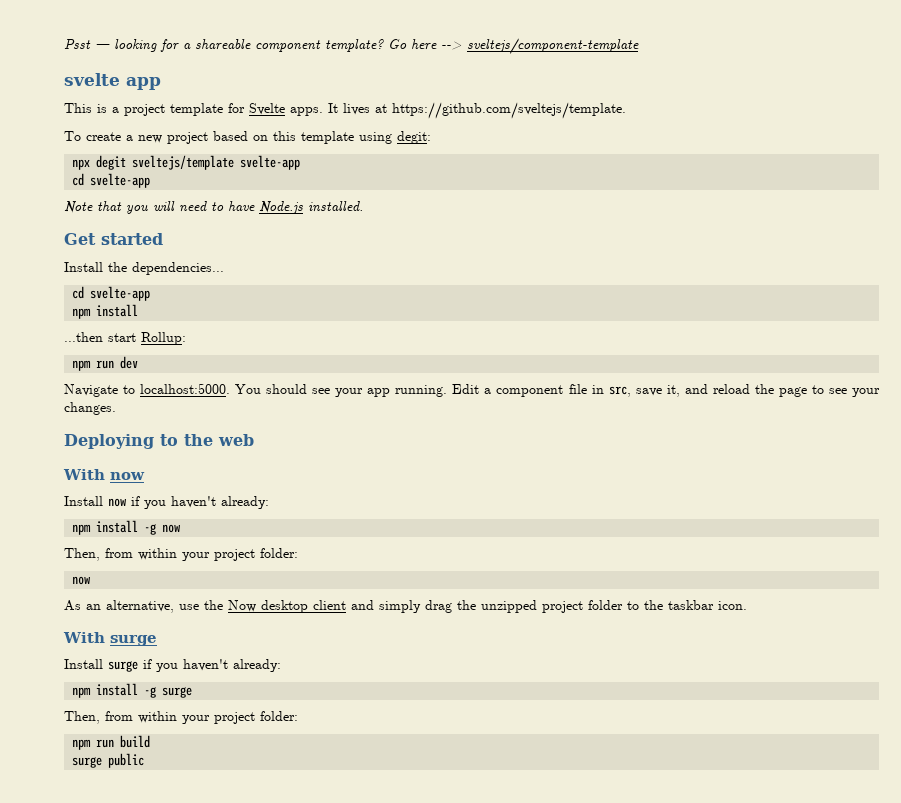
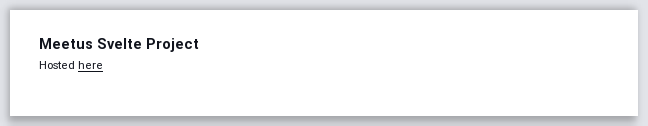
[64,38,639,54] [64,73,161,90] [64,102,626,119] [64,131,431,144] [72,155,301,170] [72,173,151,188] [64,201,363,214] [64,233,163,245] [64,262,224,275] [72,286,151,301] [72,304,139,319] [64,332,186,345] [72,356,139,371] [64,383,881,397] [64,402,116,415] [64,434,254,449] [63,469,145,480] [64,496,269,509] [72,520,181,535] [64,548,298,561] [72,576,91,585] [64,600,747,613] [63,632,157,646] [64,659,281,672] [72,683,193,698] [64,711,298,724] [72,735,151,750] [72,753,145,768] Psst — looking for a shareable component template? Go here --> sveltejs/component-template // svelte app // This is a project template for Svelte apps. It lives at https://github.com/sveltejs/template. // To create a new project based on this template using degit: // npx degit sveltejs/template svelte-app // cd svelte-app // Note that you will need to have Node.js installed. // Get started // Install the dependencies... // cd svelte-app // npm install // ...then start Rollup: // npm run dev // Navigate to localhost:5000. You should see your app running. Edit a component file in src, save it, and reload the page to see your changes. // Deploying to the web // With now // Install now if you haven't already: // npm install -g now // Then, from within your project folder: // now // As an alternative, use the Now desktop client and simply drag the unzipped project folder to the taskbar icon. // With surge // Install surge if you haven't already: // npm install -g surge // Then, from within your project folder: // npm run build // surge public -> [39,38,199,52] [39,61,104,69] Meetus Svelte Project // Hosted here

